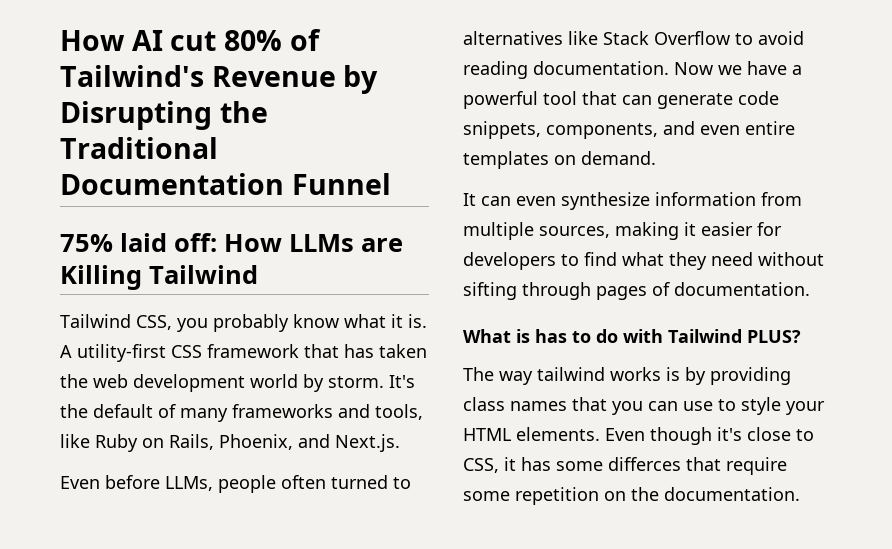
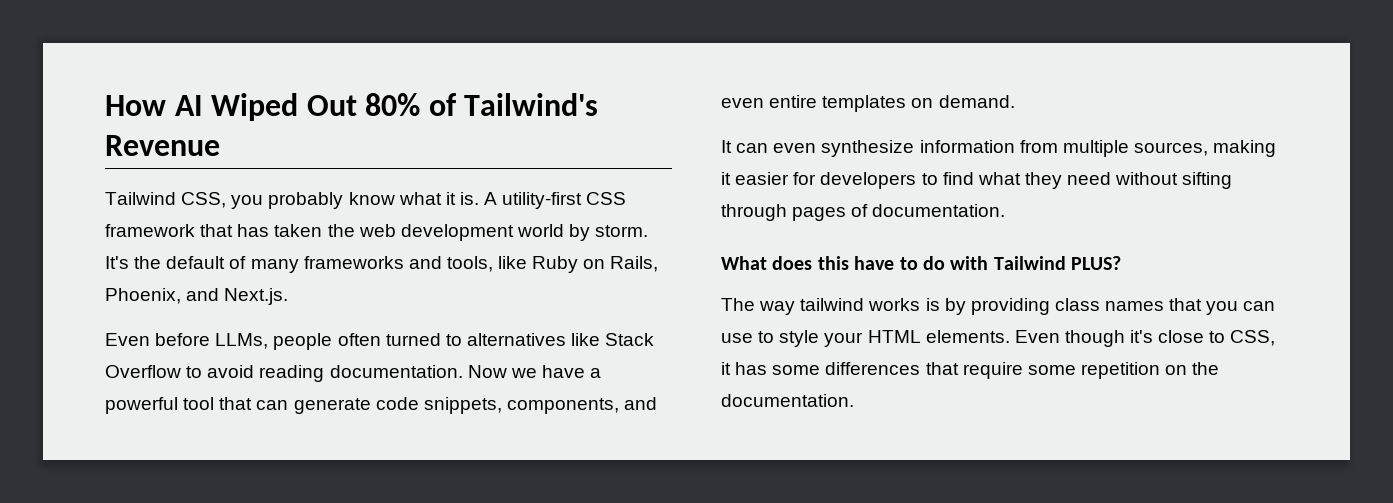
[170,31,217,51] cut -> [211,93,357,121] Wiped Out
[343,65,379,94] [60,101,268,130] [60,137,218,159] [60,173,391,195] [60,233,403,252] [60,265,258,290] by Disrupting the Traditional Documentation Funnel // 75% laid off: How LLMs are Killing Tailwind -> (220, 145) none
[516,329,567,343] is has -> [772,256,895,270] does this have
[608,457,681,471] differces -> [825,362,921,375] differences

